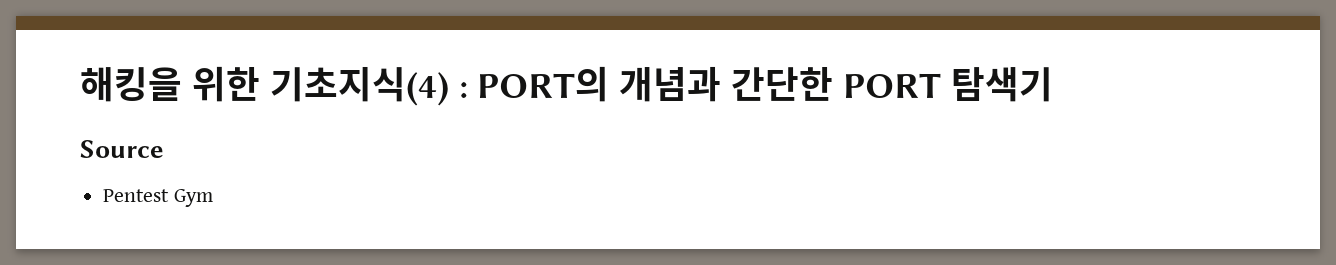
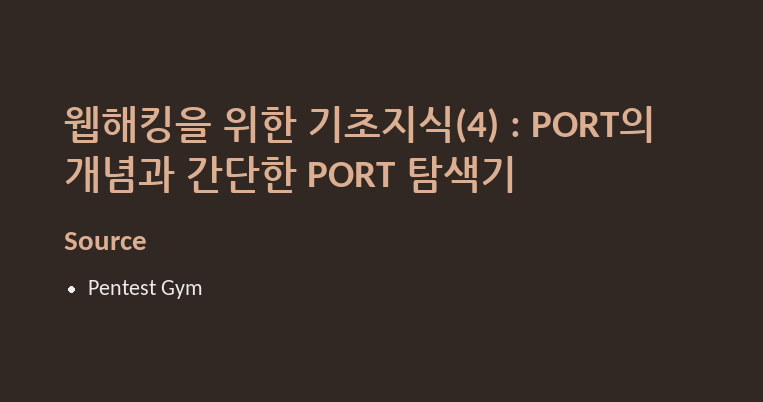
[80,67,182,102] 해킹을 -> [64,106,212,143] 웹해킹을

